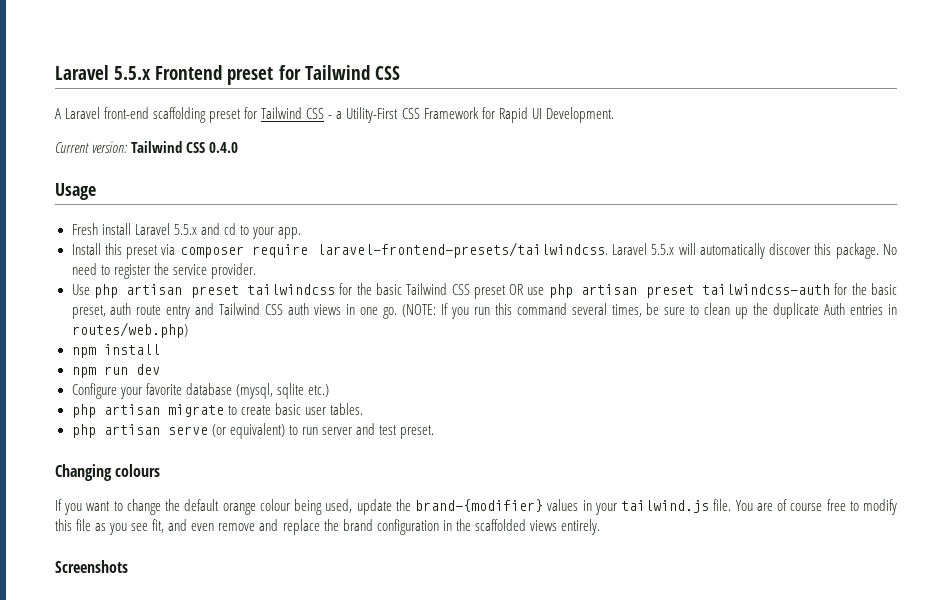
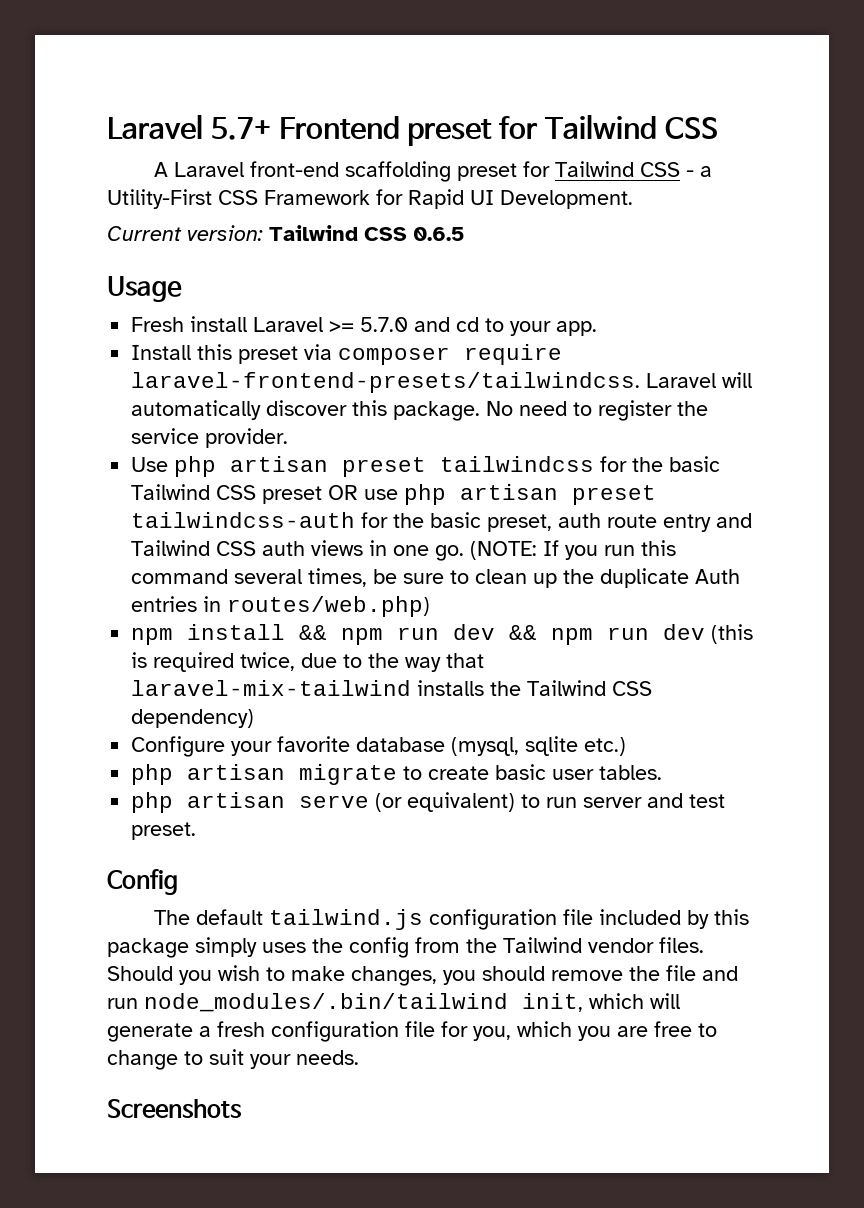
[55,65,152,80] Laravel 5.5.x -> [107,114,271,140] Laravel 5.7+
[209,142,239,153] 0.4.0 -> [413,227,464,241] 0.6.5
[173,224,197,235] 5.5.x -> [329,317,409,332] >= 5.7.0
[651,244,675,255] 5.5.x -> (717, 380) none
[71,364,160,378] // npm run dev -> [299,624,754,645] [131,652,485,672] [131,680,653,696] [131,709,255,728] && npm run dev && npm run dev (this is required twice, due to the way that laravel-mix-tailwind installs the Tailwind CSS dependency)
[55,464,161,481] [55,499,898,515] [55,519,600,535] Changing colours // If you want to change the default orange colour being used, update the brand-{modifier} values in your tailwind.js file. You are of course free to modify this file as you see fit, and even remove and replace the brand configuration in the scaffolded views entirely. -> [107,869,178,895] [153,909,749,930] [107,937,704,958] [107,965,738,986] [107,993,680,1012] [107,1021,717,1042] [107,1049,359,1070] Config // The default tailwind.js configuration file included by this package simply uses the config from the Tailwind vendor files. Should you wish to make changes, you should remove the file and run node_modules/.bin/tailwind init, which will generate a fresh configuration file for you, which you are free to change to suit your needs.

